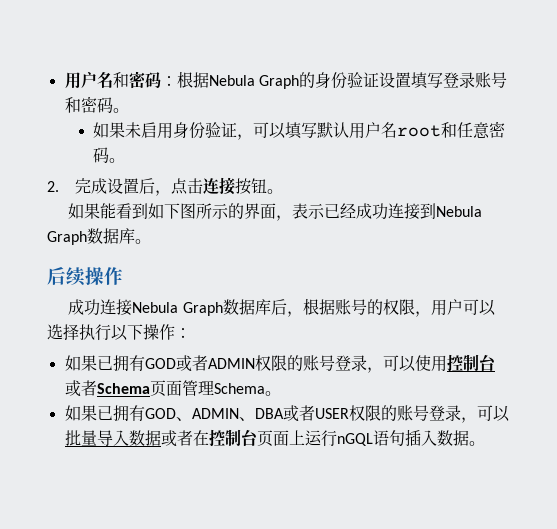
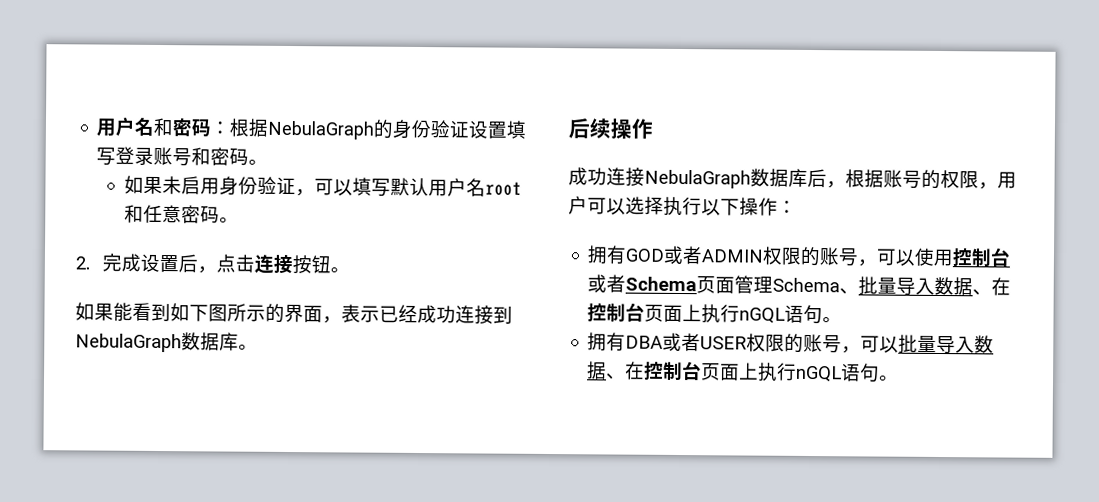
[208,75,299,89] Nebula Graph -> [267,120,375,140] NebulaGraph
[436,206,483,217] [47,231,87,245] Nebula Graph -> [75,333,182,353] NebulaGraph
[132,302,223,316] Nebula Graph -> [644,169,751,189] NebulaGraph
[64,355,113,371] 如果已 -> (797, 207) none
[334,355,367,371] 登录 -> (860, 257) none
[264,391,281,396] [64,405,255,421] 。 // 如果已拥有GOD、ADMIN、 -> [839,276,1012,296] [587,302,843,325] [587,332,627,352] 、批量导入数据、在控制台页面上执行nGQL语句。 // 拥有
[428,405,461,421] 登录 -> (843, 344) none
[160,429,469,447] 或者在控制台页面上运行nGQL语句插入数据 -> [606,361,881,383] 、在控制台页面上执行nGQL语句

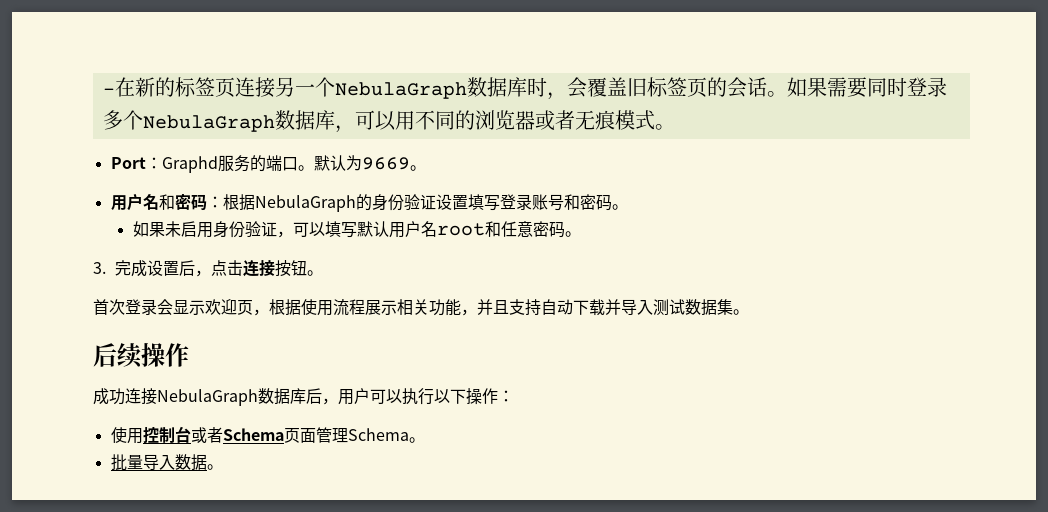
(96, 127) none -> [102,77,947,100] [102,110,675,133] [110,155,426,173] -在新的标签页连接另一个NebulaGraph数据库时，会覆盖旧标签页的会话。如果需要同时登录多个NebulaGraph数据库，可以用不同的浏览器或者无痕模式。 // Port：Graphd服务的端口。默认为9669。 //
[75,256,90,270] 2. -> [93,262,106,274] 3.
[75,302,513,325] [75,332,239,353] 如果能看到如下图所示的界面，表示已经成功连接到NebulaGraph数据库 -> [93,299,733,316] 首次登录会显示欢迎页，根据使用流程展示相关功能，并且支持自动下载并导入测试数据集
[845,169,998,190] 根据账号的权限， -> (338, 401) none
[625,196,664,215] 选择 -> (402, 396) none
[587,245,917,267] 拥有GOD或者ADMIN权限的账号，可以 -> (514, 396) none
[839,276,1012,296] [587,302,843,325] [587,332,995,354] [587,361,881,383] 、批量导入数据、在控制台页面上执行nGQL语句。 // 拥有DBA或者USER权限的账号，可以批量导入数据、在控制台页面上执行nGQL语句 -> [408,437,425,443] [110,454,207,471] 。 // 批量导入数据

